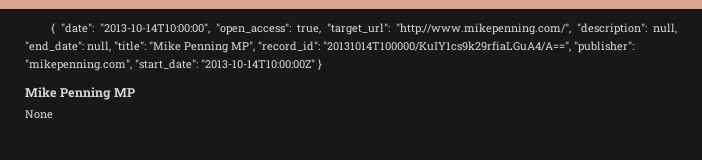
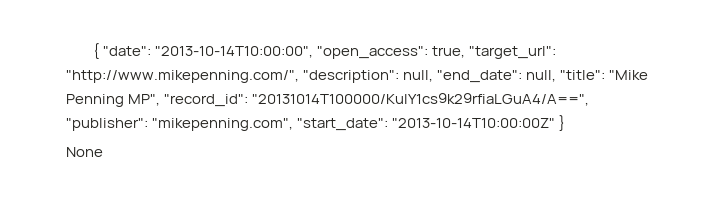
[25,87,135,100] // Mike Penning MP -> (566, 123) none

